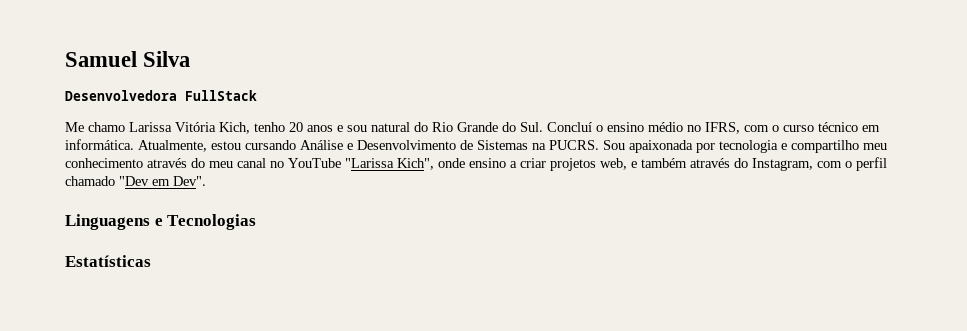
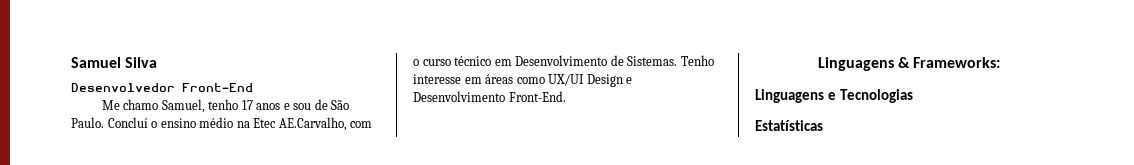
[65,90,257,101] Desenvolvedora FullStack -> [71,83,253,92] Desenvolvedor Front-End
[129,122,543,134] Larissa Vitória Kich, tenho 20 anos e sou natural do Rio Grande do Sul. -> [161,99,350,113] [71,117,104,128] Samuel, tenho 17 anos e sou de São Paulo.
[687,122,740,134] no IFRS, -> [236,117,347,131] na Etec AE.Carvalho,
[65,139,887,153] [65,157,887,171] [65,176,206,186] informática. Atualmente, estou cursando Análise e Desenvolvimento de Sistemas na PUCRS. Sou apaixonada por tecnologia e compartilho meu conhecimento através do meu canal no YouTube "Larissa Kich", onde ensino a criar projetos web, e também através do Instagram, com o perfil chamado "Dev em Dev". -> [515,55,714,66] [413,74,633,87] [413,91,566,102] [817,57,1001,71] Desenvolvimento de Sistemas. Tenho interesse em áreas como UX/UI Design e Desenvolvimento Front-End. // Linguagens & Frameworks:

